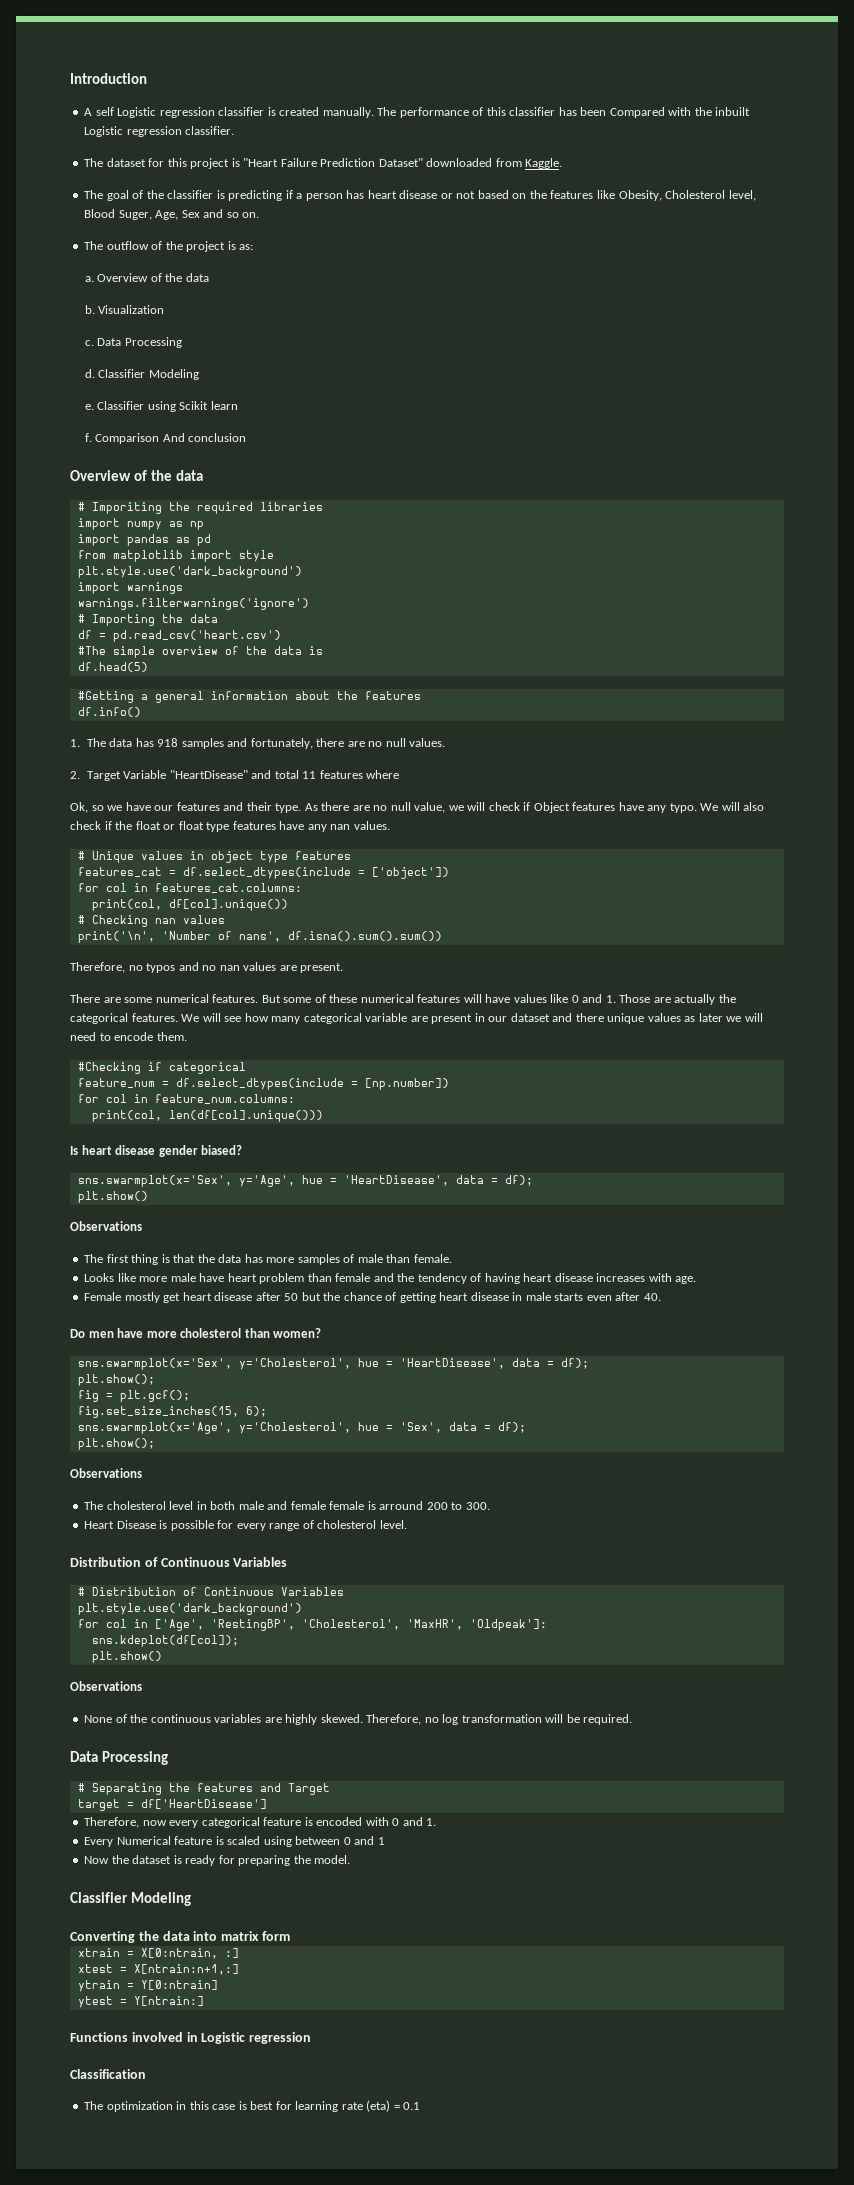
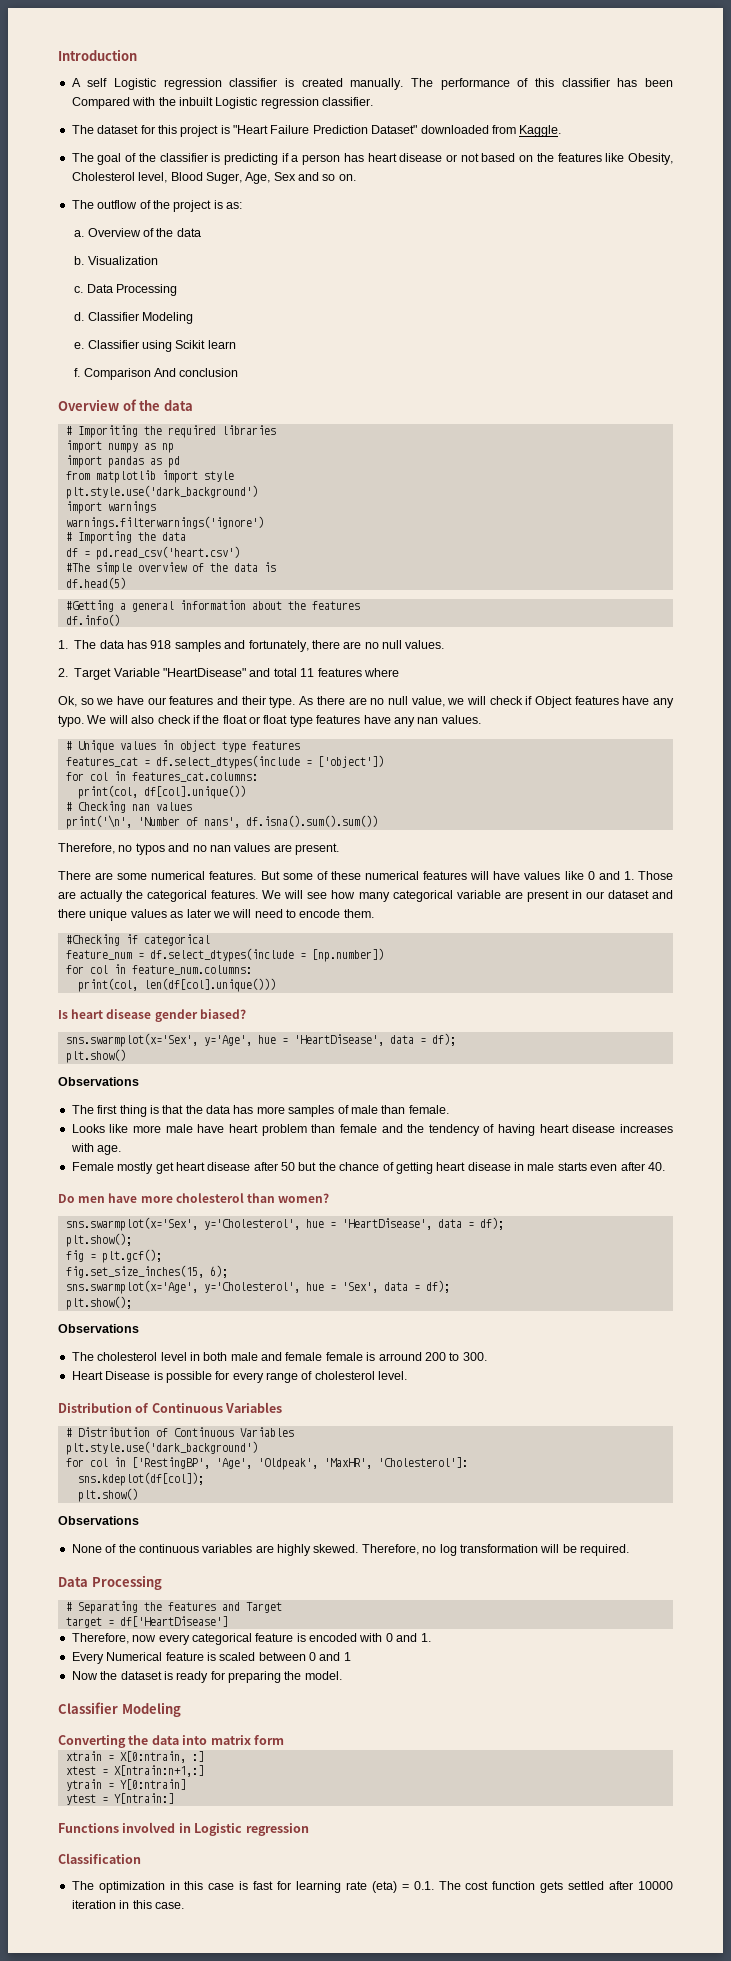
[154,1619,547,1631] ['Age', 'RestingBP', 'Cholesterol', 'MaxHR', 'Oldpeak']: -> [131,1457,468,1470] ['RestingBP', 'Age', 'Oldpeak', 'MaxHR', 'Cholesterol']:
[263,1836,292,1847] using -> (256, 1656) none
[250,2101,274,2110] best -> [253,1881,274,1890] fast
[403,2102,421,2110] 0.1 -> [413,1881,673,1893] [71,1900,184,1909] 0.1. The cost function gets settled after 10000 iteration in this case.

